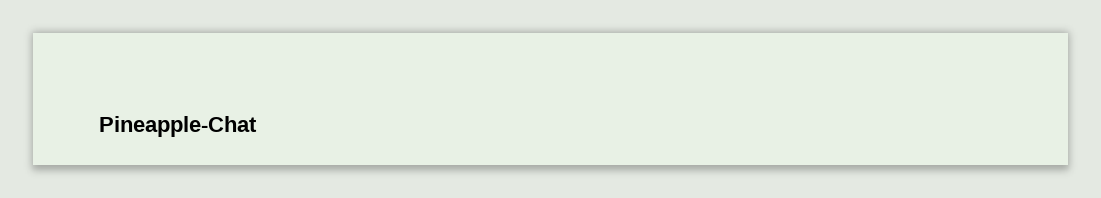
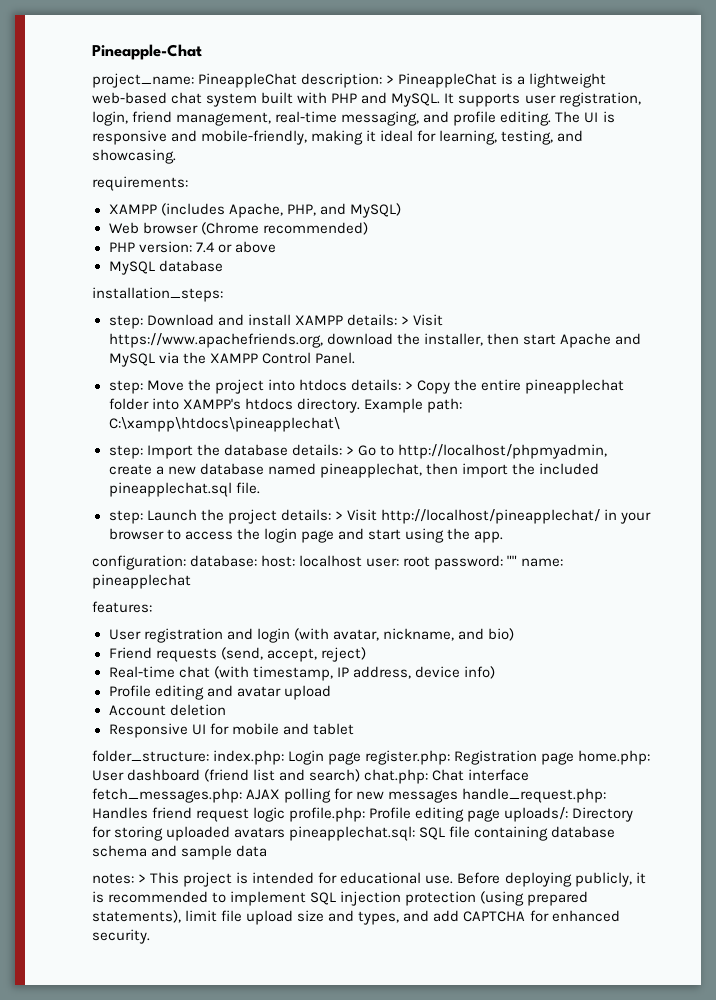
(257, 126) none -> [92,73,607,88] [92,92,641,107] [92,111,615,126] [92,130,584,145] [92,149,176,164] [92,176,188,191] [108,203,401,218] [108,222,368,235] [108,241,276,253] [108,260,223,275] [92,287,223,302] [108,314,443,329] [108,333,641,348] [108,352,355,367] [108,379,625,394] [108,398,462,413] [108,417,340,432] [108,444,607,459] [108,463,599,478] [108,482,260,497] [108,509,651,524] [108,528,504,543] [92,555,564,570] [92,574,191,589] [92,601,152,613] [108,628,514,643] [108,647,366,662] [108,666,495,681] [108,685,331,700] [108,704,226,716] [108,723,354,738] [92,750,651,765] [92,769,530,784] [92,788,607,803] [92,807,634,822] [92,826,616,841] [92,845,268,860] [92,872,646,887] [92,891,589,906] [92,910,620,925] [92,929,150,944] // project_name: PineappleChat description: > PineappleChat is a lightweight web-based chat system built with PHP and MySQL. It supports user registration, login, friend management, real-time messaging, and profile editing. The UI is responsive and mobile-friendly, making it ideal for learning, testing, and showcasing. // requirements: // XAMPP (includes Apache, PHP, and MySQL) // Web browser (Chrome recommended) // PHP version: 7.4 or above // MySQL database // installation_steps: // step: Download and install XAMPP details: > Visit https://www.apachefriends.org, download the installer, then start Apache and MySQL via the XAMPP Control Panel. // step: Move the project into htdocs details: > Copy the entire pineapplechat folder into XAMPP's htdocs directory. Example path: C:\xampp\htdocs\pineapplechat\ // step: Import the database details: > Go to http://localhost/phpmyadmin, create a new database named pineapplechat, then import the included pineapplechat.sql file. // step: Launch the project details: > Visit http://localhost/pineapplechat/ in your browser to access the login page and start using the app. // configuration: database: host: localhost user: root password: "" name: pineapplechat // features: // User registration and login (with avatar, nickname, and bio) // Friend requests (send, accept, reject) // Real-time chat (with timestamp, IP address, device info) // Profile editing and avatar upload // Account deletion // Responsive UI for mobile and tablet // folder_structure: index.php: Login page register.php: Registration page home.php: User dashboard (friend list and search) chat.php: Chat interface fetch_messages.php: AJAX polling for new messages handle_request.php: Handles friend request logic profile.php: Profile editing page uploads/: Directory for storing uploaded avatars pineapplechat.sql: SQL file containing database schema and sample data // notes: > This project is intended for educational use. Before deploying publicly, it is recommended to implement SQL injection protection (using prepared statements), limit file upload size and types, and add CAPTCHA for enhanced security.

